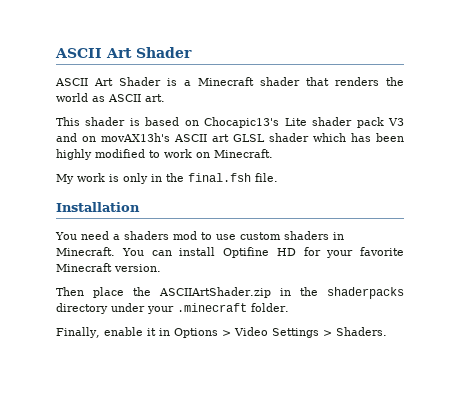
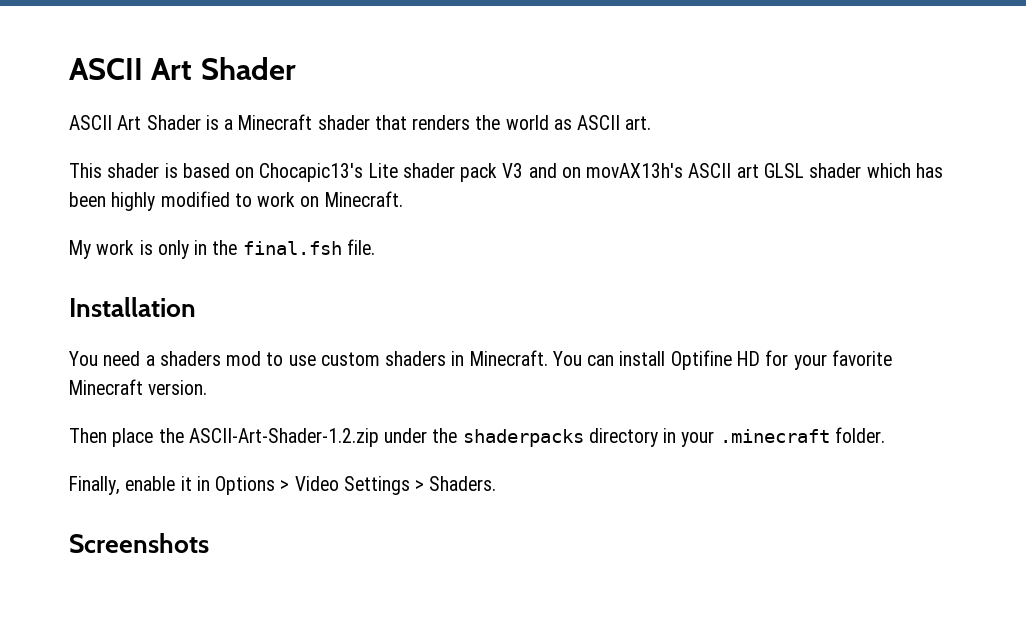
[159,287,291,298] ASCIIArtShader.zip in -> [188,428,428,447] ASCII-Art-Shader-1.2.zip under
[111,303,145,312] under -> [663,428,677,443] in
(387, 331) none -> [69,533,209,553] // Screenshots

